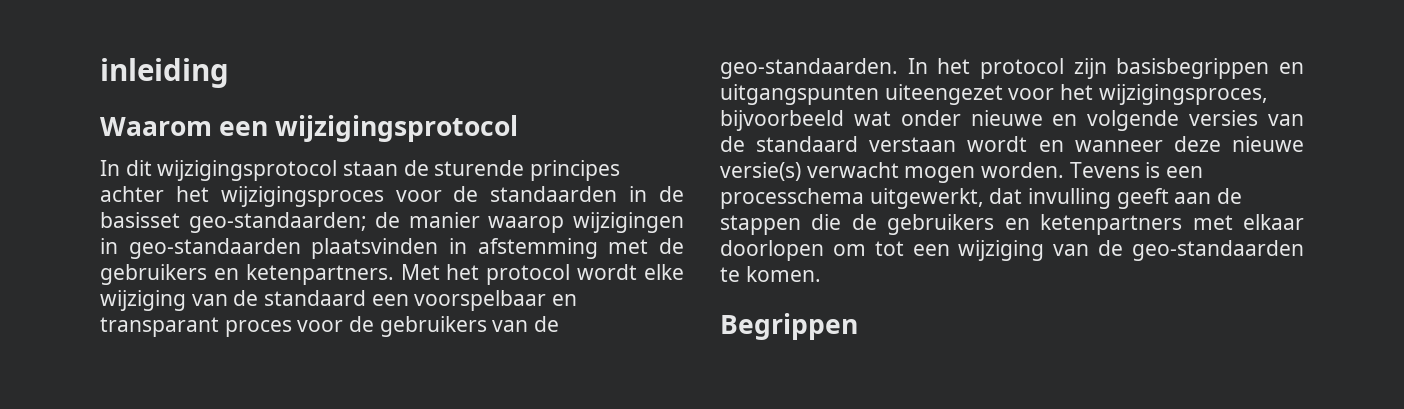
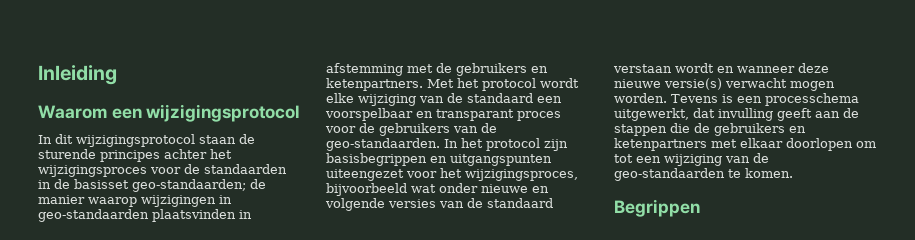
[100,58,229,88] inleiding -> [38,65,117,85] Inleiding

